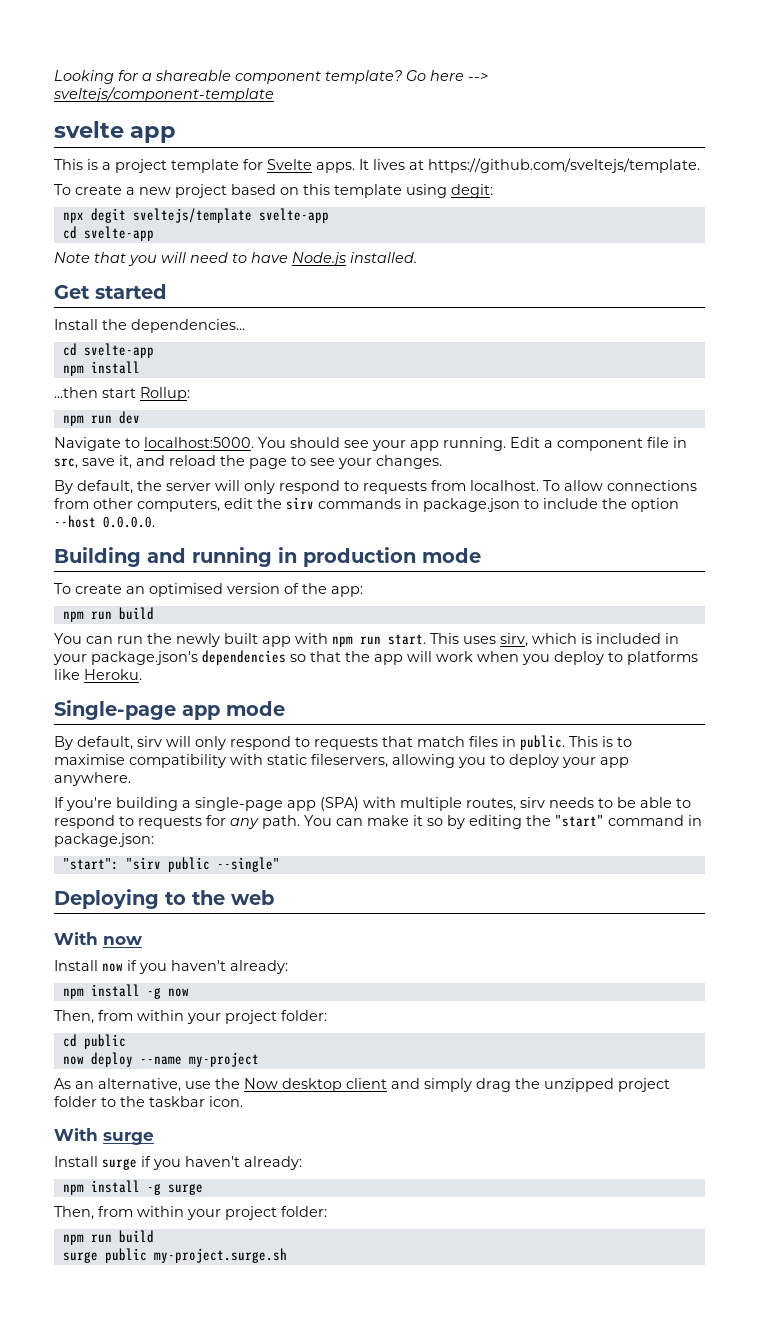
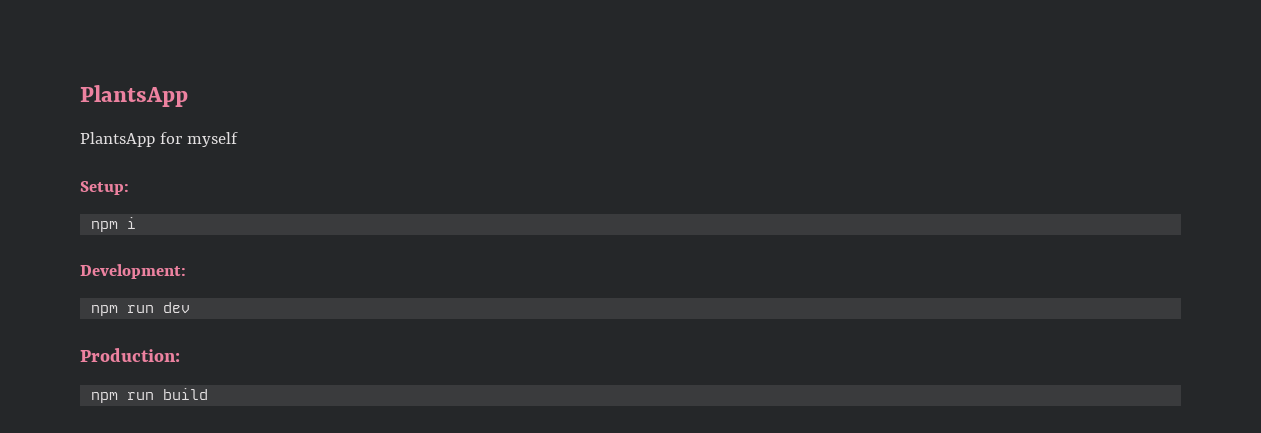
[54,70,488,84] [53,87,274,102] [54,121,177,143] [54,158,700,173] [54,184,493,198] [62,208,329,223] [62,226,154,241] [54,252,417,266] [54,284,167,299] [54,319,245,333] [62,343,154,358] [62,361,140,376] [54,387,190,401] [62,411,140,426] [54,437,687,451] [54,455,442,469] [54,480,697,494] [54,497,679,512] [54,515,155,528] [54,547,481,567] [54,583,363,597] [62,607,154,622] [54,633,679,647] [53,650,698,665] [54,669,142,680] [54,700,285,720] [54,735,632,750] [54,754,629,768] [54,772,131,786] [54,797,691,811] [54,815,702,829] [54,833,154,847] [62,857,280,872] [54,889,274,909] [54,932,142,945] [54,960,288,974] [62,984,189,999] [54,1010,327,1024] [62,1034,126,1049] [62,1052,259,1067] [54,1078,670,1092] [54,1096,243,1107] [54,1128,154,1145] [54,1156,302,1170] [62,1180,203,1195] [54,1206,327,1220] [62,1230,154,1245] [62,1248,287,1263] Looking for a shareable component template? Go here --> sveltejs/component-template // svelte app // This is a project template for Svelte apps. It lives at https://github.com/sveltejs/template. // To create a new project based on this template using degit: // npx degit sveltejs/template svelte-app // cd svelte-app // Note that you will need to have Node.js installed. // Get started // Install the dependencies... // cd svelte-app // npm install // ...then start Rollup: // npm run dev // Navigate to localhost:5000. You should see your app running. Edit a component file in src, save it, and reload the page to see your changes. // By default, the server will only respond to requests from localhost. To allow connections from other computers, edit the sirv commands in package.json to include the option --host 0.0.0.0. // Building and running in production mode // To create an optimised version of the app: // npm run build // You can run the newly built app with npm run start. This uses sirv, which is included in your package.json's dependencies so that the app will work when you deploy to platforms like Heroku. // Single-page app mode // By default, sirv will only respond to requests that match files in public. This is to maximise compatibility with static fileservers, allowing you to deploy your app anywhere. // If you're building a single-page app (SPA) with multiple routes, sirv needs to be able to respond to requests for any path. You can make it so by editing the "start" command in package.json: // "start": "sirv public --single" // Deploying to the web // With now // Install now if you haven't already: // npm install -g now // Then, from within your project folder: // cd public // now deploy --name my-project // As an alternative, use the Now desktop client and simply drag the unzipped project folder to the taskbar icon. // With surge // Install surge if you haven't already: // npm install -g surge // Then, from within your project folder: // npm run build // surge public my-project.surge.sh -> [80,85,188,107] [80,132,238,147] [80,181,129,195] [91,217,137,232] [80,264,186,279] [91,302,191,316] [80,348,180,362] [91,388,209,403] PlantsApp // PlantsApp for myself // Setup: // npm i // Development: // npm run dev // Production: // npm run build

